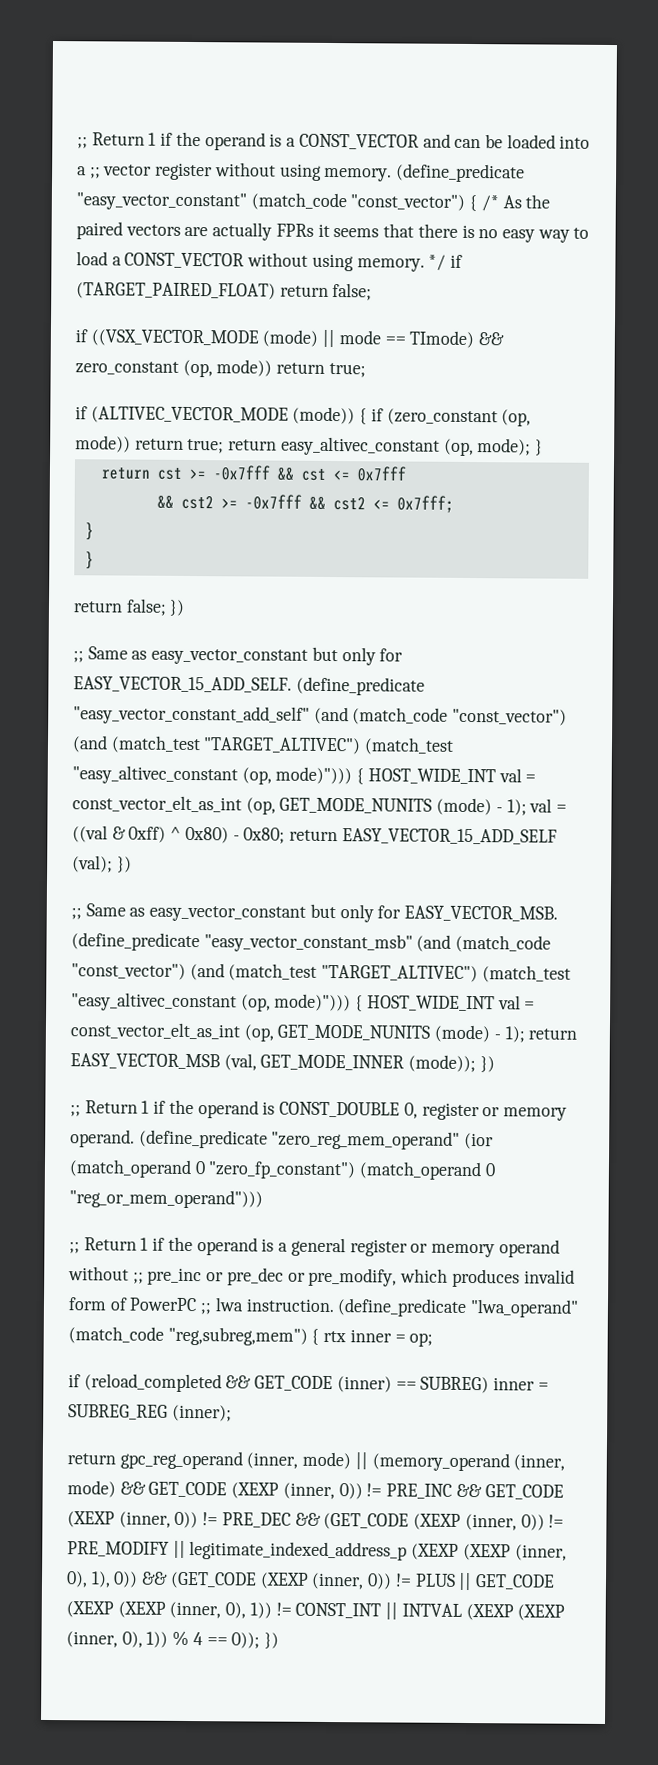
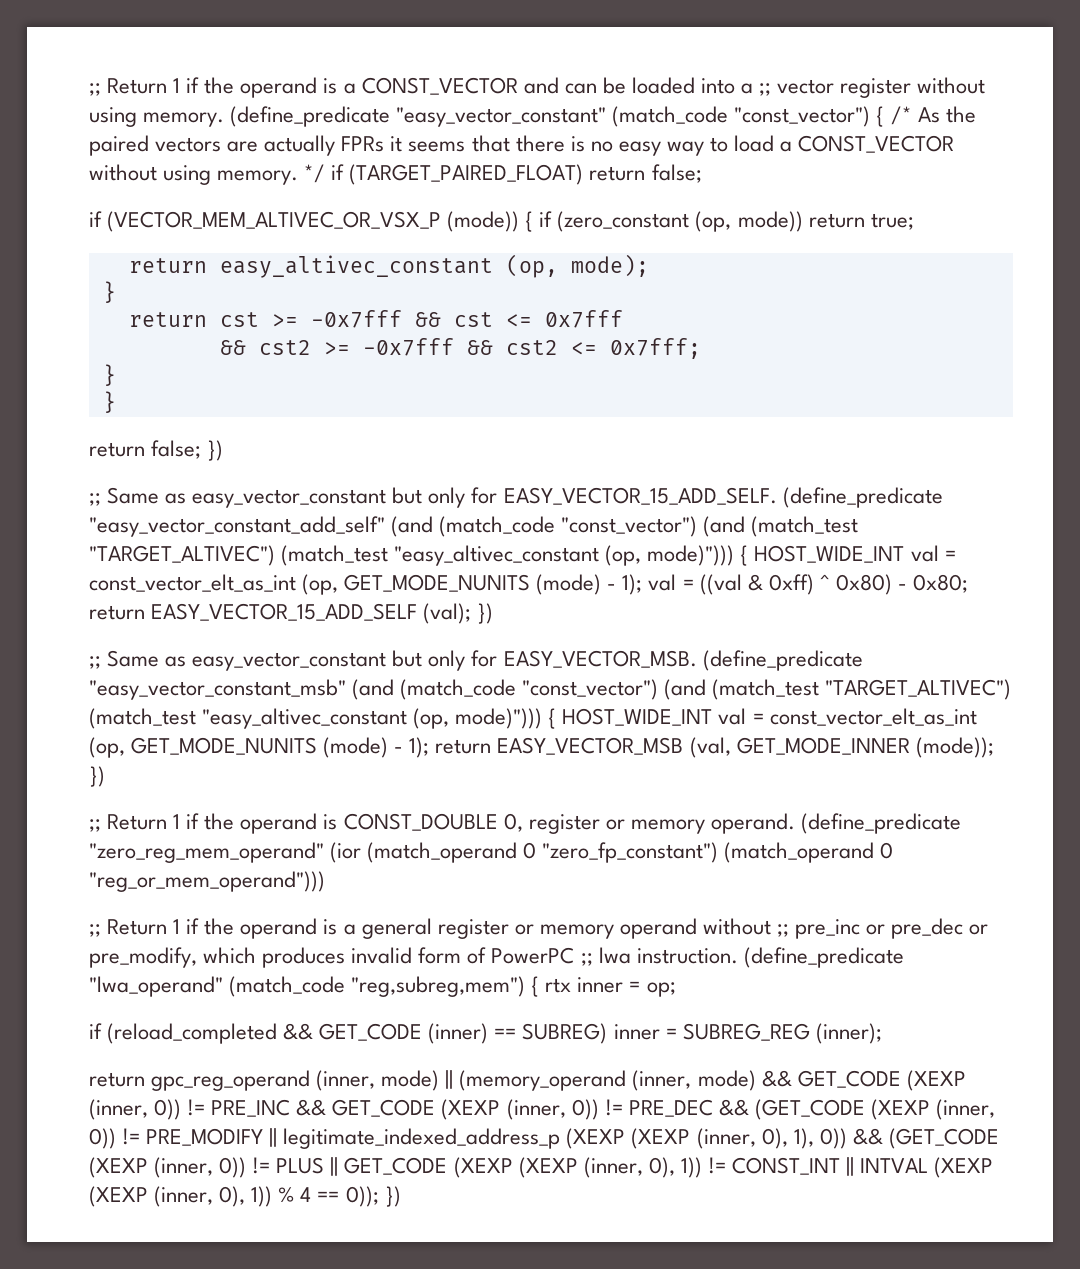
[90,329,505,349] [75,359,366,378] [75,406,289,424] ((VSX_VECTOR_MODE (mode) || mode == TImode) && zero_constant (op, mode)) return true; // if (ALTIVEC_VECTOR_MODE -> [107,211,442,232] (VECTOR_MEM_ALTIVEC_OR_VSX_P
(225, 446) none -> (914, 221) //
(532, 447) none -> (649, 265) //

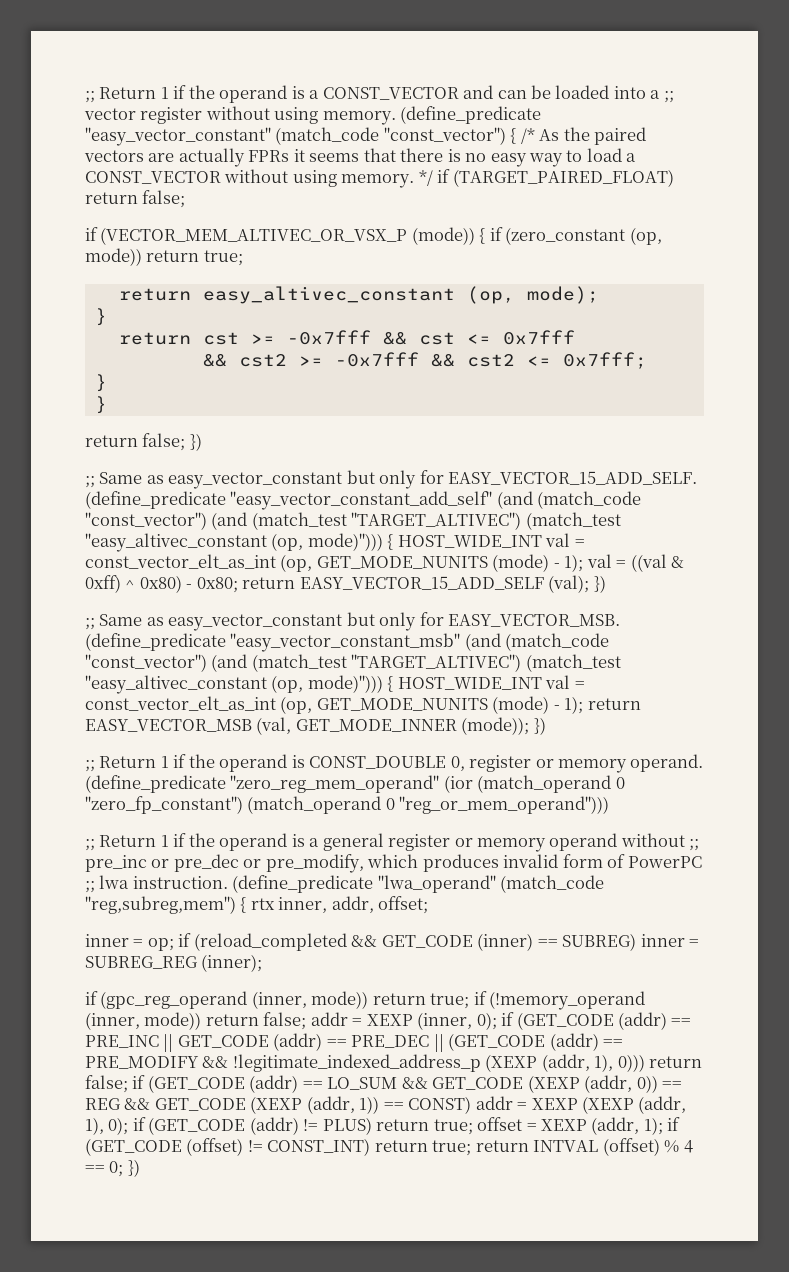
(572, 985) none -> [278,896,429,914] inner, addr, offset; //
(676, 989) // -> (174, 944) none
[89,1070,966,1091] [89,1099,996,1120] [89,1128,999,1149] [89,1157,994,1178] [89,1186,273,1207] return gpc_reg_operand (inner, mode) || (memory_operand (inner, mode) && GET_CODE (XEXP (inner, 0)) != PRE_INC && GET_CODE (XEXP (inner, 0)) != PRE_DEC && (GET_CODE (XEXP (inner, 0)) != PRE_MODIFY || legitimate_indexed_address_p (XEXP (XEXP (inner, 0), 1), 0)) && (GET_CODE (XEXP (inner, 0)) != PLUS || GET_CODE (XEXP (XEXP (inner, 0), 1)) != CONST_INT || INTVAL (XEXP (XEXP (inner, 0), 1)) -> [85,991,646,1010] [85,1012,692,1030] [85,1033,624,1052] [85,1054,703,1072] [85,1075,683,1093] [85,1096,687,1114] [85,1117,681,1135] [85,1138,660,1156] if (gpc_reg_operand (inner, mode)) return true; if (!memory_operand (inner, mode)) return false; addr = XEXP (inner, 0); if (GET_CODE (addr) == PRE_INC || GET_CODE (addr) == PRE_DEC || (GET_CODE (addr) == PRE_MODIFY && !legitimate_indexed_address_p (XEXP (addr, 1), 0))) return false; if (GET_CODE (addr) == LO_SUM && GET_CODE (XEXP (addr, 0)) == REG && GET_CODE (XEXP (addr, 1)) == CONST) addr = XEXP (XEXP (addr, 1), 0); if (GET_CODE (addr) != PLUS) return true; offset = XEXP (addr, 1); if (GET_CODE (offset) != CONST_INT) return true; return INTVAL (offset)
[345,1186,379,1207] 0)); -> [109,1161,124,1177] 0;

